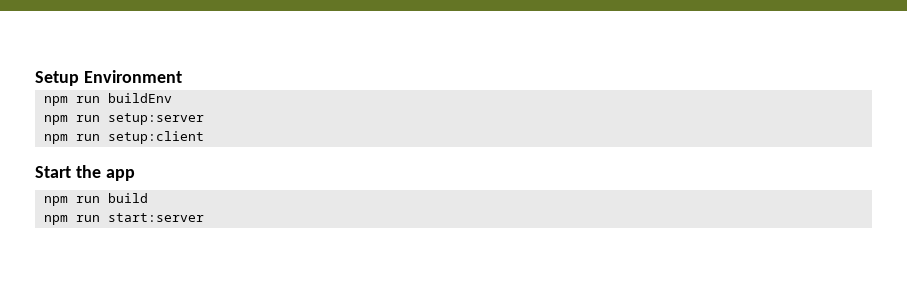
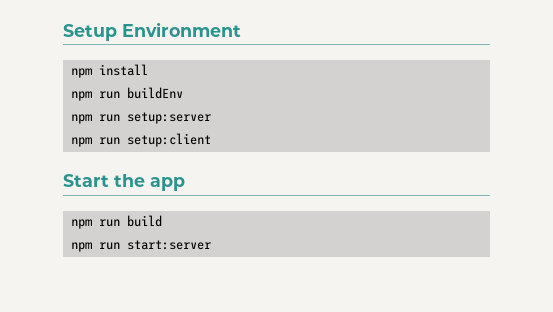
(182, 76) none -> [70,64,148,78] // npm install

